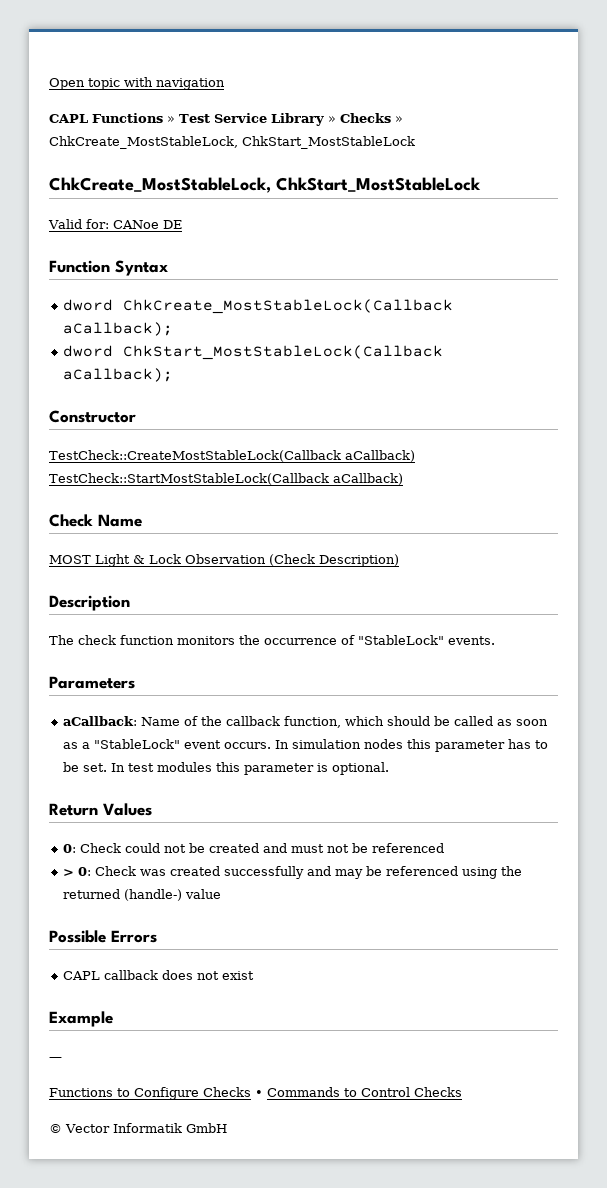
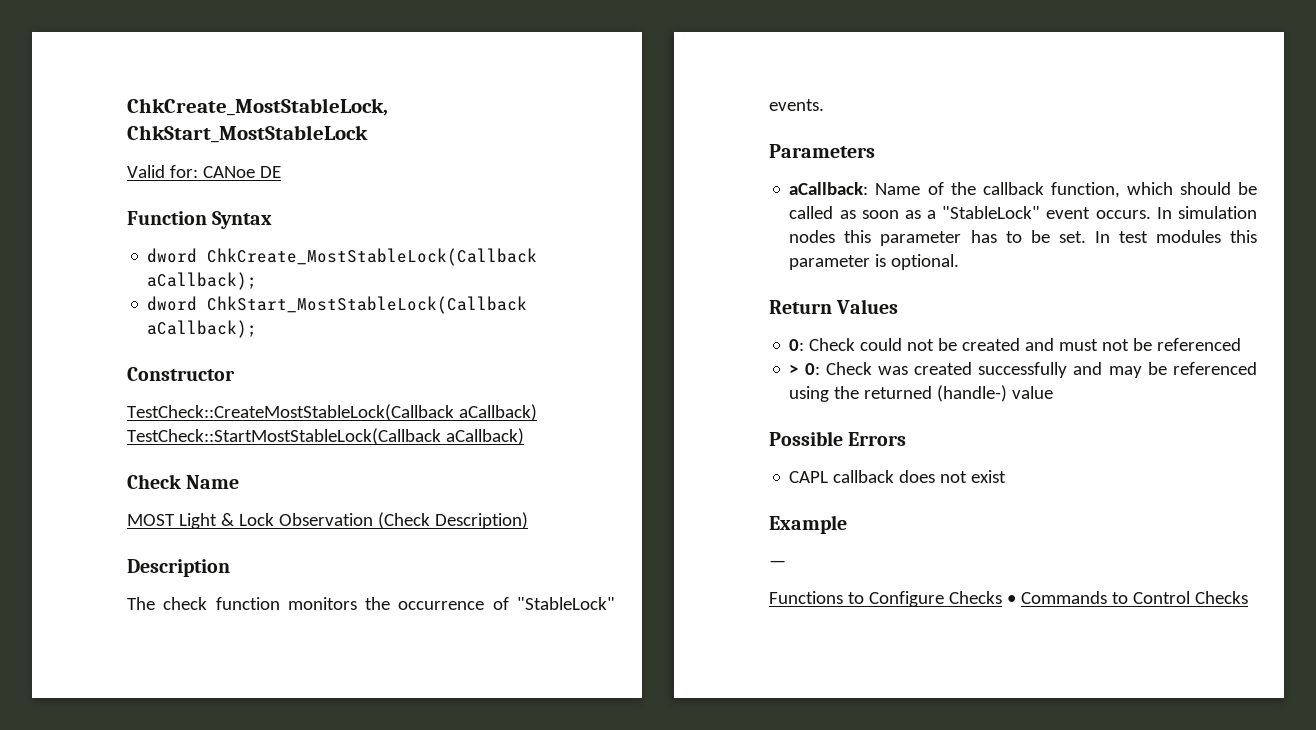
[49,77,225,90] [49,113,403,126] [49,136,415,149] Open topic with navigation // CAPL Functions » Test Service Library » Checks » ChkCreate_MostStableLock, ChkStart_MostStableLock // -> (127, 107) none
[49,1123,227,1133] // © Vector Informatik GmbH -> (1248, 597) none

